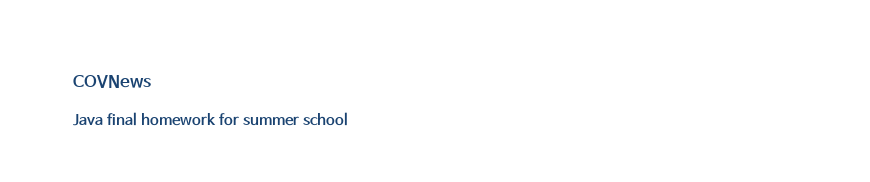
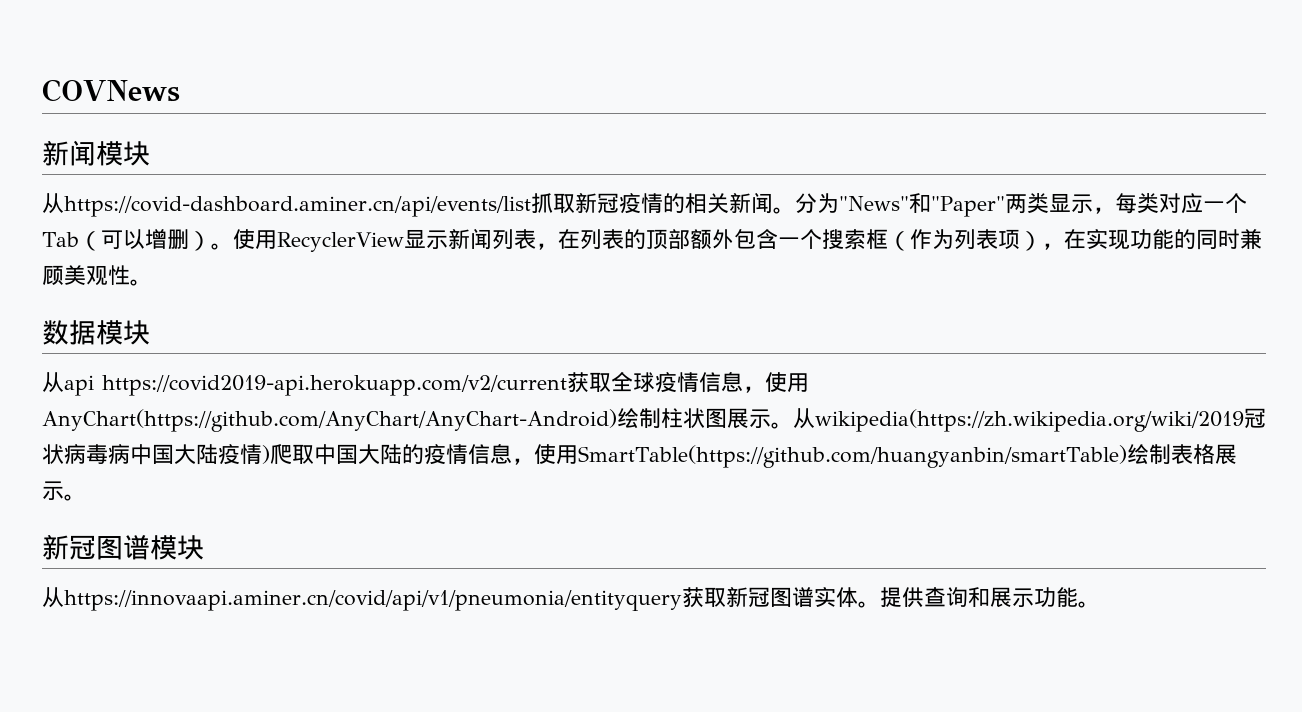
[73,112,349,126] Java final homework for summer school -> [42,140,150,166] [42,192,1247,217] [42,228,1262,252] [42,265,152,286] [42,320,150,345] [42,371,809,396] [42,408,1266,432] [42,443,1237,468] [42,481,86,501] [42,534,204,560] [42,587,1100,611] 新闻模块 // 从https://covid-dashboard.aminer.cn/api/events/list抓取新冠疫情的相关新闻。分为"News"和"Paper"两类显示，每类对应一个Tab（可以增删）。使用RecyclerView显示新闻列表，在列表的顶部额外包含一个搜索框（作为列表项），在实现功能的同时兼顾美观性。 // 数据模块 // 从api https://covid2019-api.herokuapp.com/v2/current获取全球疫情信息，使用AnyChart(https://github.com/AnyChart/AnyChart-Android)绘制柱状图展示。从wikipedia(https://zh.wikipedia.org/wiki/2019冠状病毒病中国大陆疫情)爬取中国大陆的疫情信息，使用SmartTable(https://github.com/huangyanbin/smartTable)绘制表格展示。 // 新冠图谱模块 // 从https://innovaapi.aminer.cn/covid/api/v1/pneumonia/entityquery获取新冠图谱实体。提供查询和展示功能。

